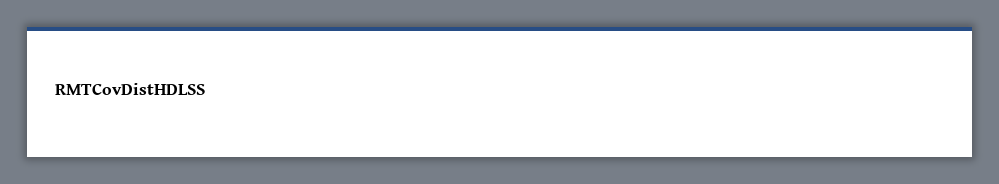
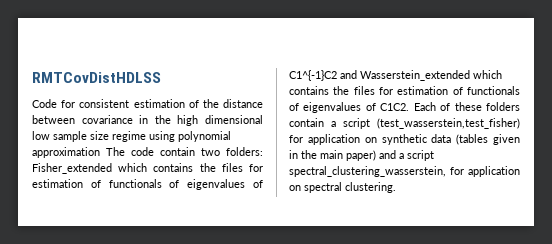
(205, 89) none -> [32,99,263,108] [32,115,263,126] [32,131,231,142] [32,147,263,158] [32,163,263,174] [32,179,263,190] [289,70,502,81] [289,86,520,95] [289,102,520,113] [289,118,520,129] [289,134,520,145] [289,150,434,161] [289,166,520,177] [289,182,396,193] // Code for consistent estimation of the distance between covariance in the high dimensional low sample size regime using polynomial approximation The code contain two folders: Fisher_extended which contains the files for estimation of functionals of eigenvalues of C1^{-1}C2 and Wasserstein_extended which contains the files for estimation of functionals of eigenvalues of C1C2. Each of these folders contain a script (test_wasserstein,test_fisher) for application on synthetic data (tables given in the main paper) and a script spectral_clustering_wasserstein, for application on spectral clustering.

